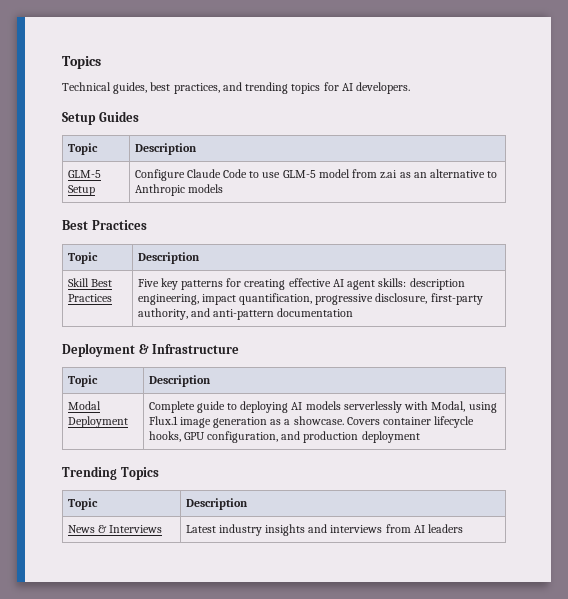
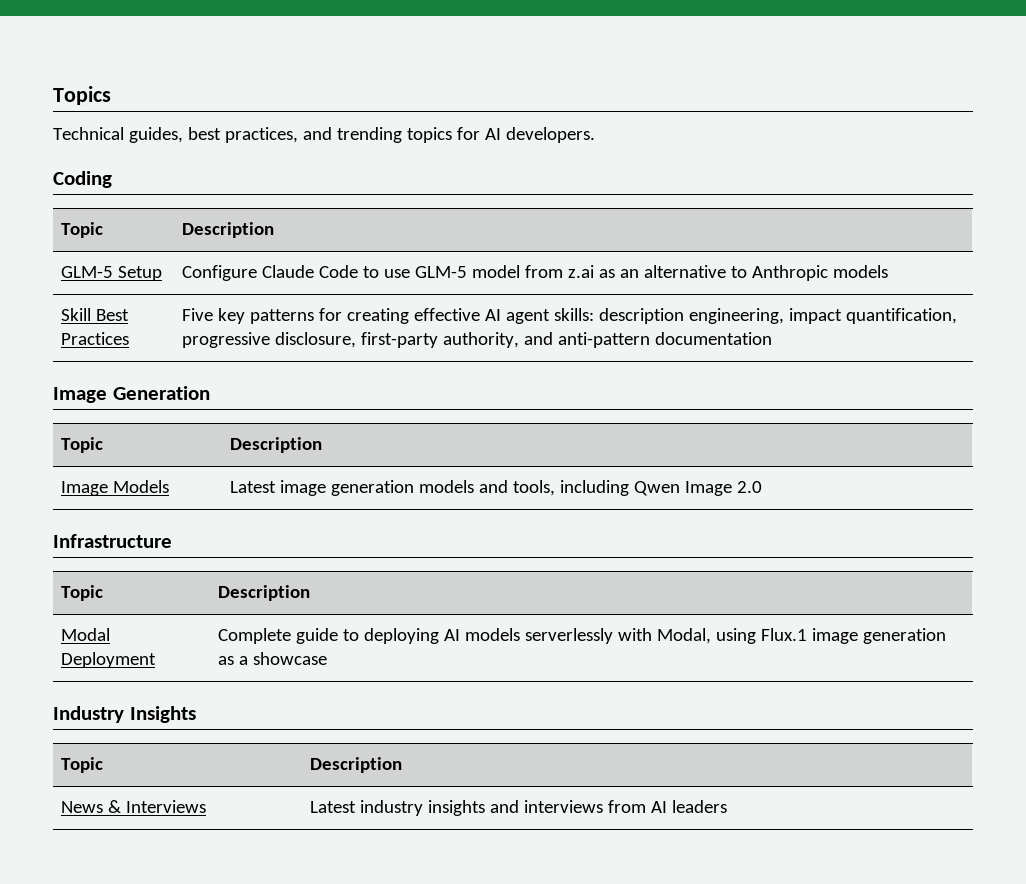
[62,111,139,125] Setup Guides -> [53,171,112,188] Coding
[62,220,147,230] [67,252,98,264] [137,252,200,264] // Best Practices // Topic | Description -> (889, 271) none
[62,343,149,357] Deployment & -> [53,386,210,403] [61,437,104,453] [230,437,323,453] [61,480,170,496] [230,480,763,496] Image Generation // Topic | Description // Image Models | Latest image generation models and tools, including Qwen Image 2.0 //
[293,416,475,428] [148,431,420,443] [62,466,159,480] showcase. Covers container lifecycle hooks, GPU configuration, and production deployment // Trending Topics -> [253,652,328,665] [53,706,196,723] showcase // Industry Insights

